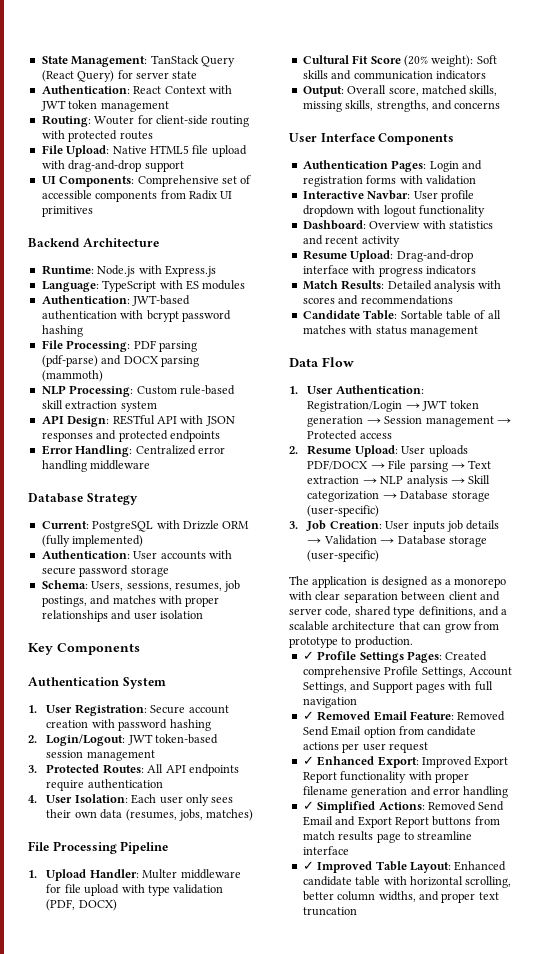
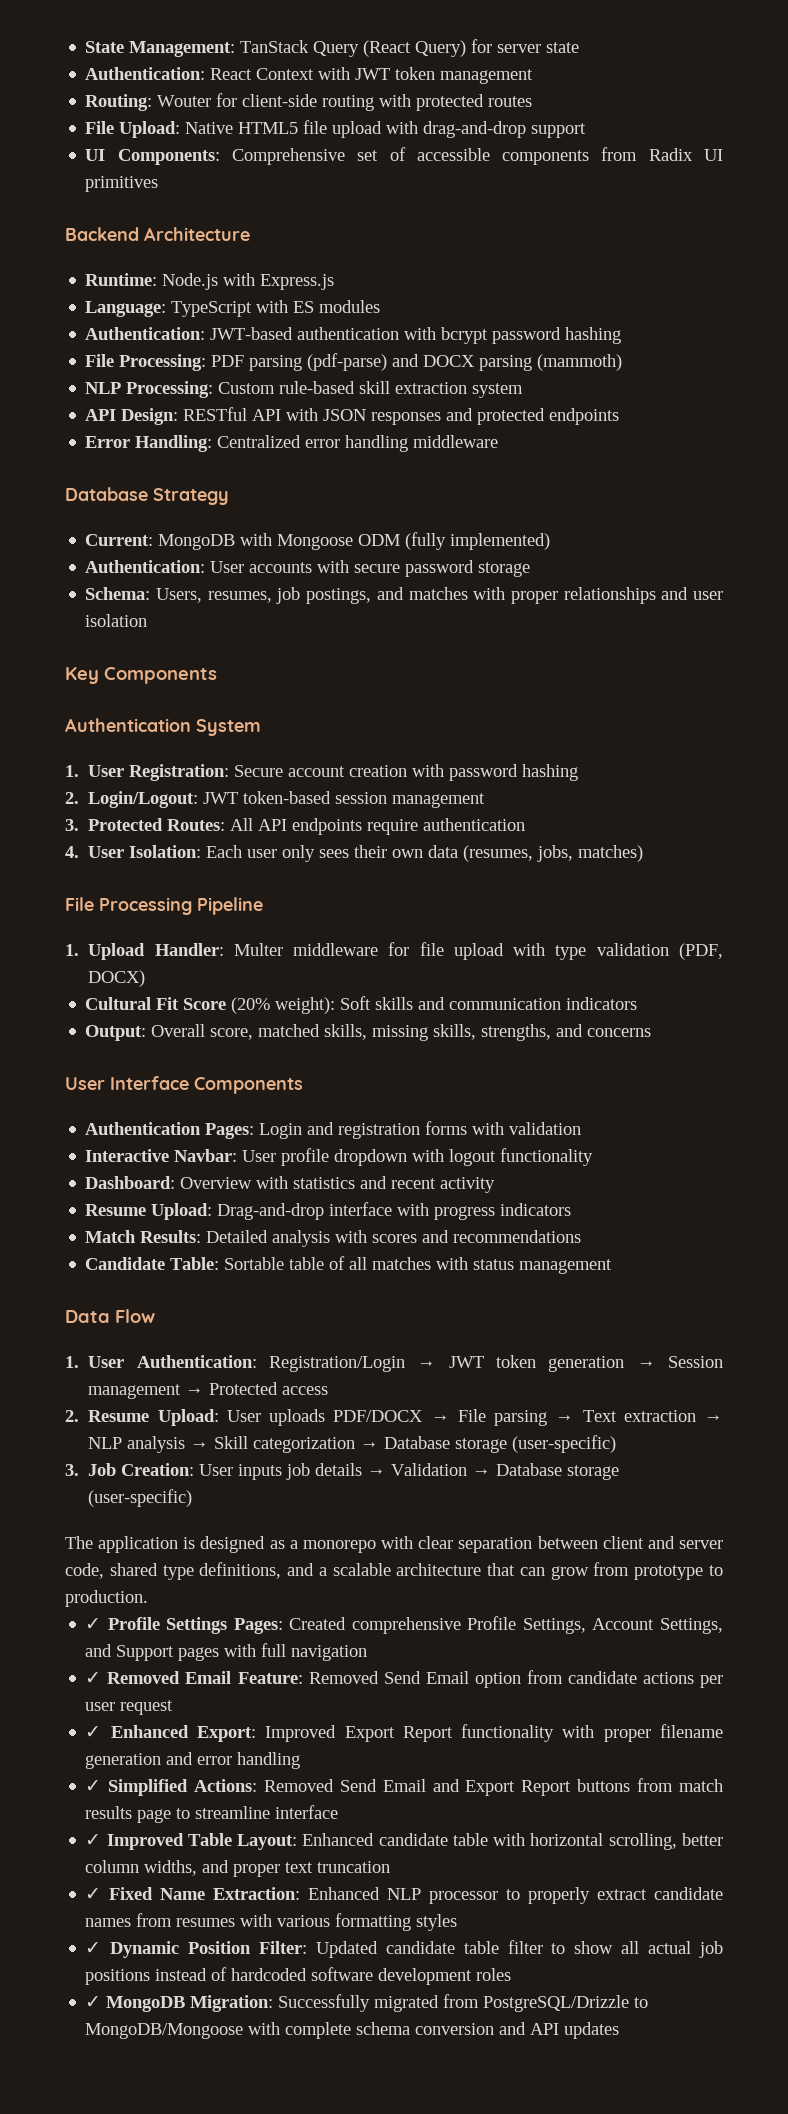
[92,520,250,532] PostgreSQL with Drizzle ORM -> [158,533,401,550] MongoDB with Mongoose ODM
[126,581,172,591] sessions, -> (203, 595) none
(357, 911) none -> [85,1887,723,1904] [85,1913,458,1931] [85,1940,723,1958] [85,1967,512,1985] [85,1994,649,2012] [85,2022,620,2039] // ✓ Fixed Name Extraction: Enhanced NLP processor to properly extract candidate names from resumes with various formatting styles // ✓ Dynamic Position Filter: Updated candidate table filter to show all actual job positions instead of hardcoded software development roles // ✓ MongoDB Migration: Successfully migrated from PostgreSQL/Drizzle to MongoDB/Mongoose with complete schema conversion and API updates

